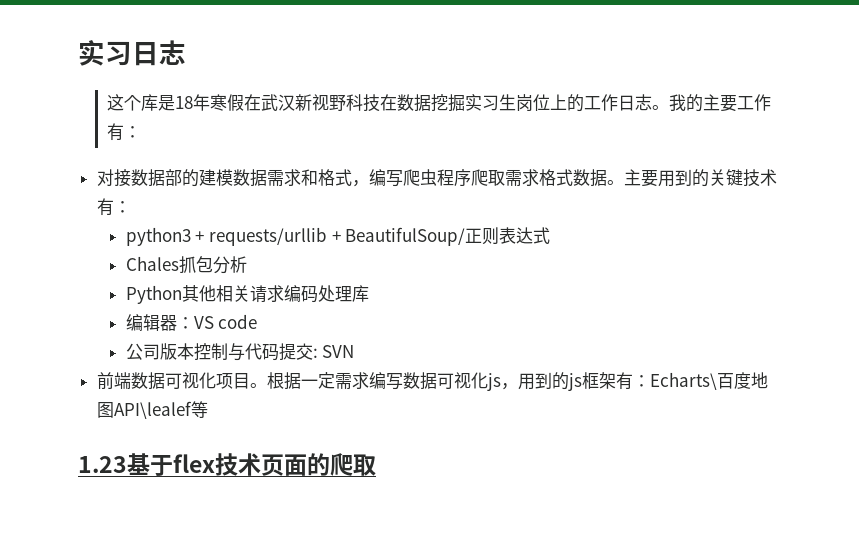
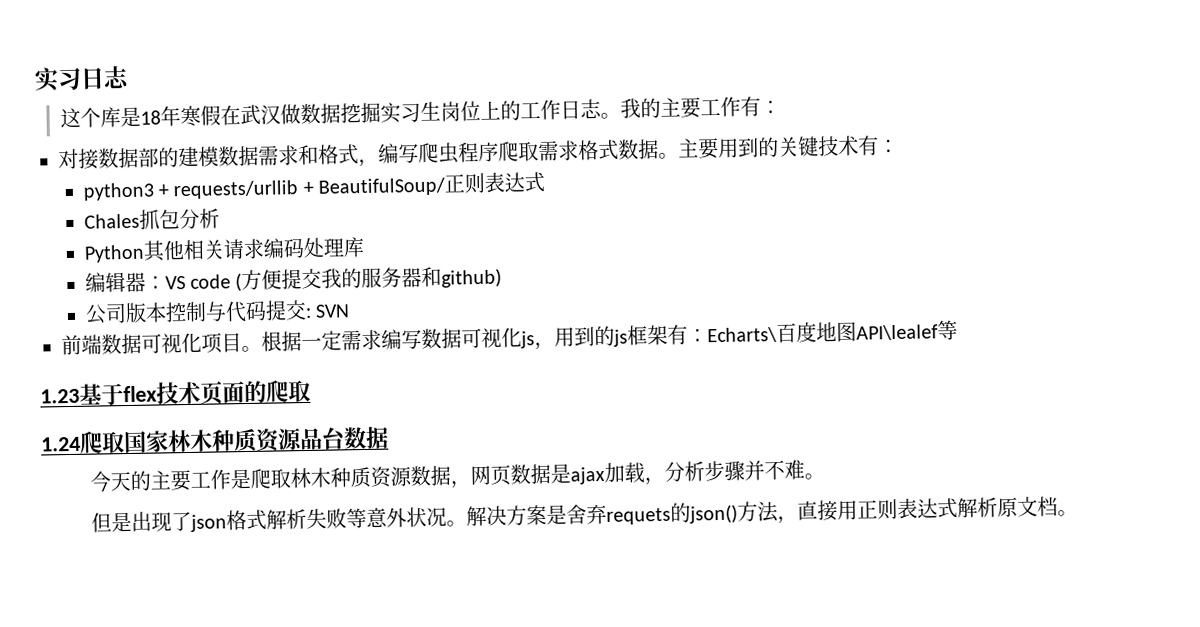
[295,94,398,112] 新视野科技在 -> [279,104,301,125] 做
(258, 321) none -> [235,266,503,292] (方便提交我的服务器和github)
(376, 465) none -> [41,426,389,454] [90,459,826,493] [91,496,1079,533] // 1.24爬取国家林木种质资源品台数据 // 今天的主要工作是爬取林木种质资源数据，网页数据是ajax加载，分析步骤并不难。 // 但是出现了json格式解析失败等意外状况。解决方案是舍弃requets的json()方法，直接用正则表达式解析原文档。

